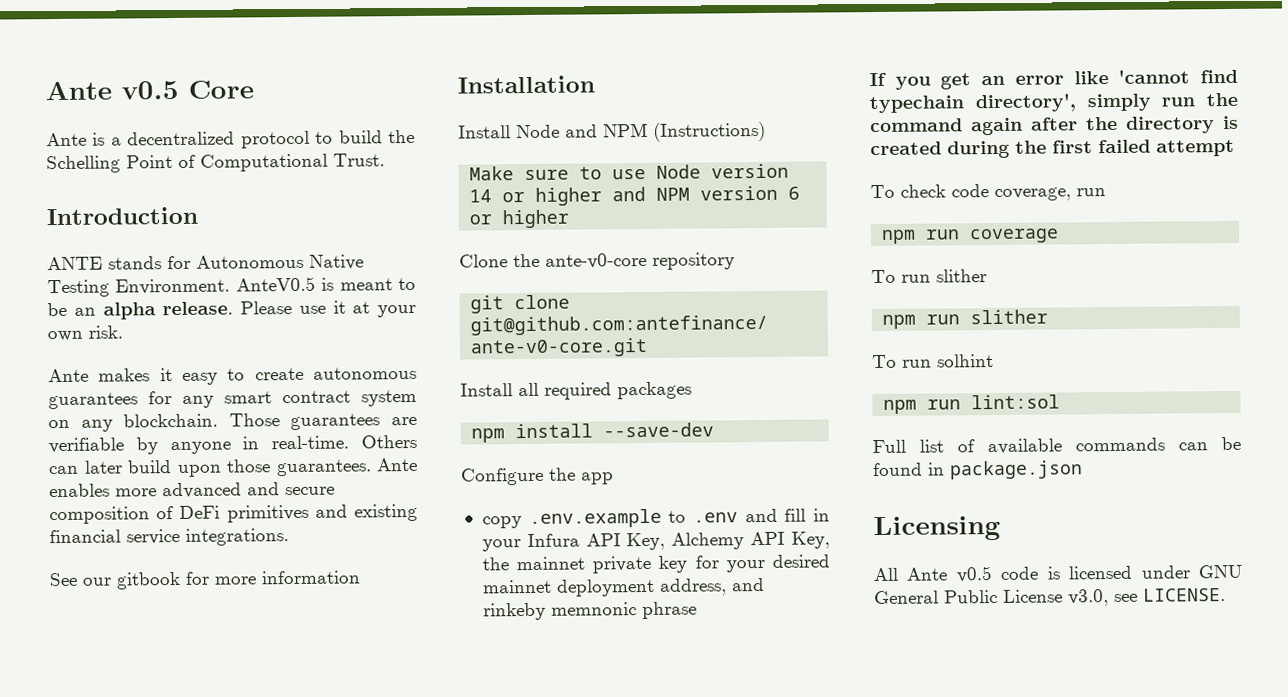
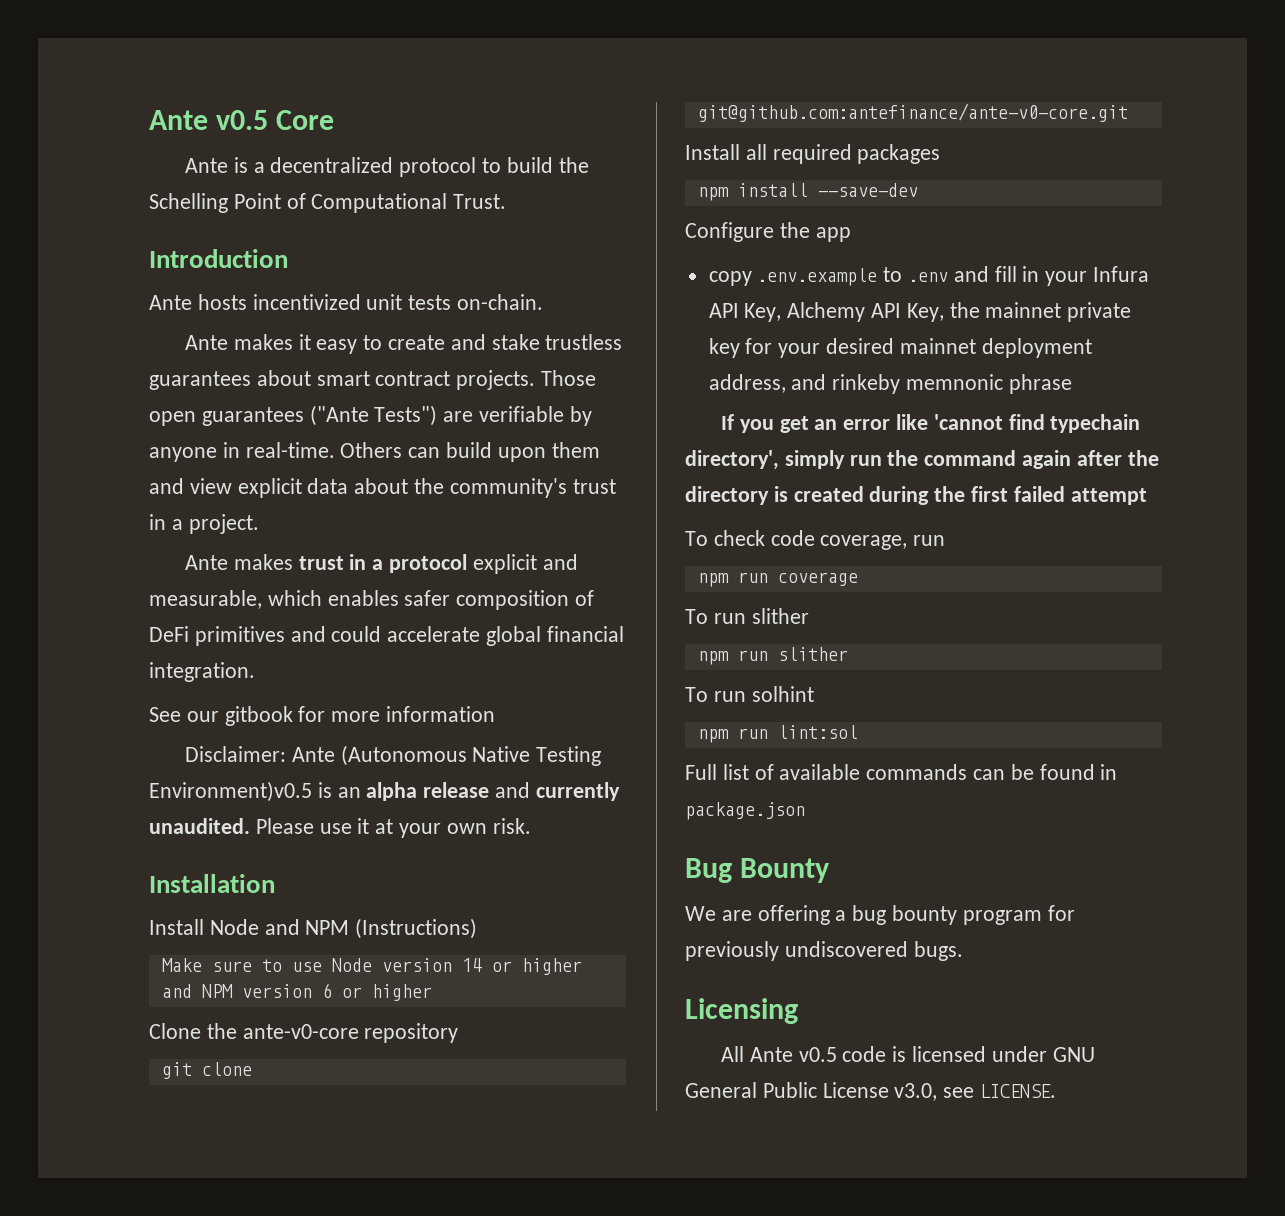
[47,254,364,271] [47,276,416,298] [47,300,416,320] [47,325,123,342] ANTE stands for Autonomous Native Testing Environment. AnteV0.5 is meant to be an alpha release. Please use it at your own risk. -> [149,294,544,310] Ante hosts incentivized unit tests on-chain.
[313,366,417,380] [48,389,417,410] [48,413,381,432] autonomous guarantees for any smart contract system on any blockchain. Those guarantees -> [450,334,623,350] [149,370,597,390] [149,405,438,426] and stake trustless guarantees about smart contract projects. Those open guarantees ("Ante Tests")
[83,460,123,474] later -> (441, 452) none
[226,457,418,477] [49,482,335,499] those guarantees. Ante enables more advanced and secure -> [551,442,600,458] [149,478,616,498] [149,514,259,534] [184,554,578,574] [149,590,451,609] them and view explicit data about the community's trust in a project. // Ante makes trust in a protocol explicit and measurable, which enables safer
[354,503,418,522] [49,528,289,546] existing financial service integrations. -> [331,626,624,646] [149,662,255,682] could accelerate global financial integration.
(360, 577) none -> [184,745,602,766] [149,781,620,802] [149,818,531,838] // Disclaimer: Ante (Autonomous Native Testing Environment)v0.5 is an alpha release and currently unaudited. Please use it at your own risk.
(1083, 470) none -> [685,858,831,883] [685,905,1075,925] [685,941,963,961] // Bug Bounty // We are offering a bug bounty program for previously undiscovered bugs.

